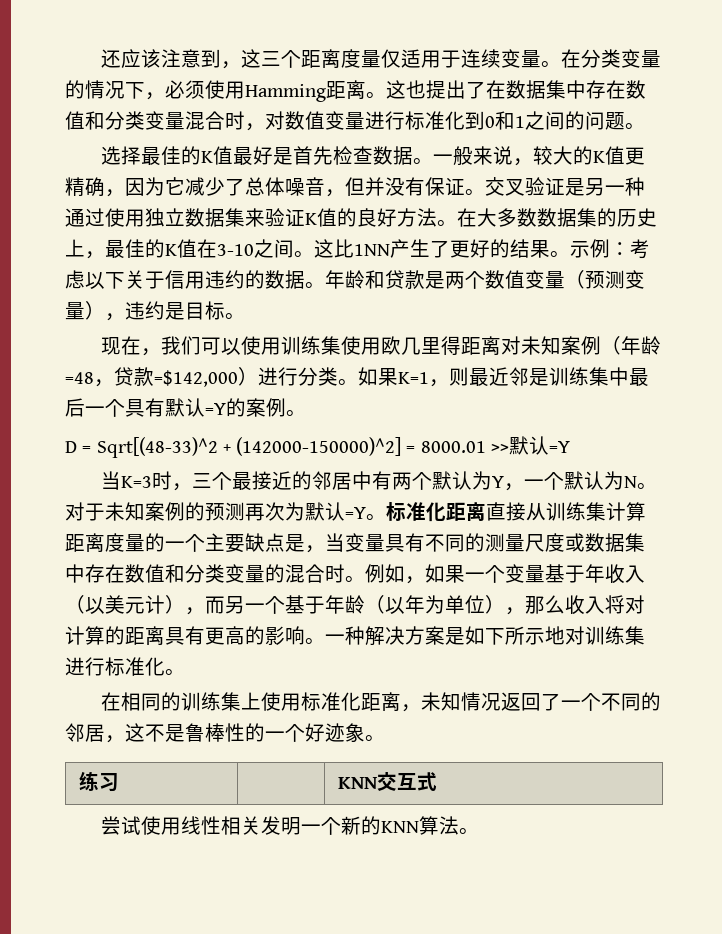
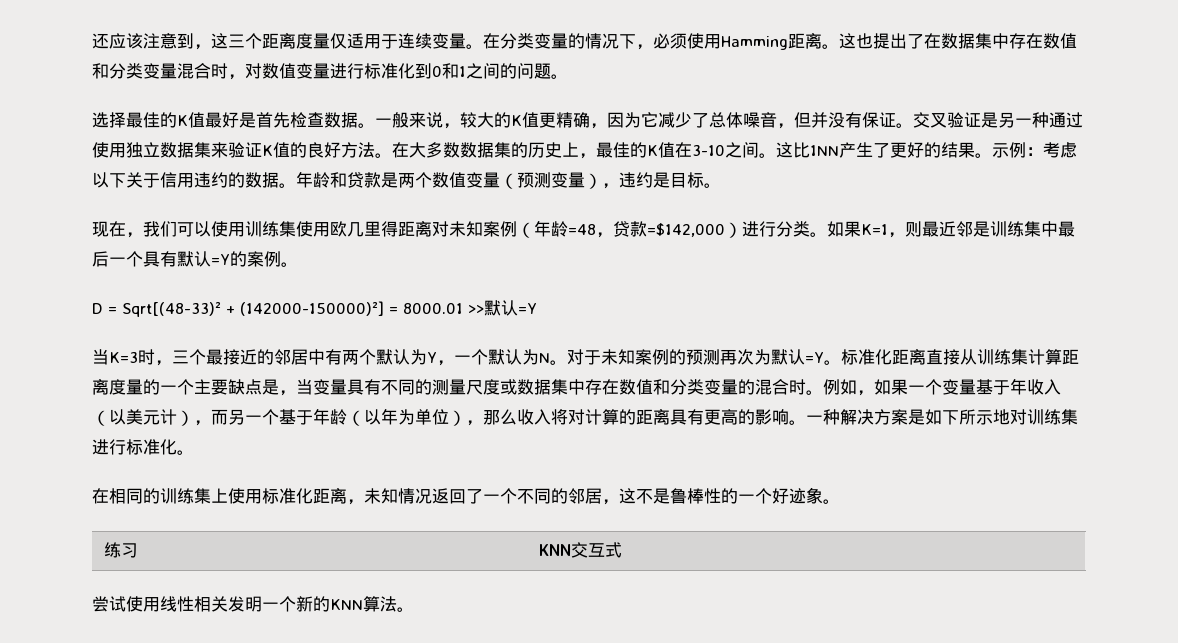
[96,437,402,458] Sqrt[(48-33)^2 + (142000-150000)^2] -> [122,301,384,317] Sqrt[(48-33)² + (142000-150000)²]

